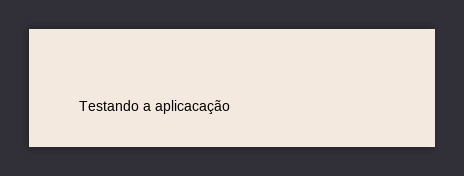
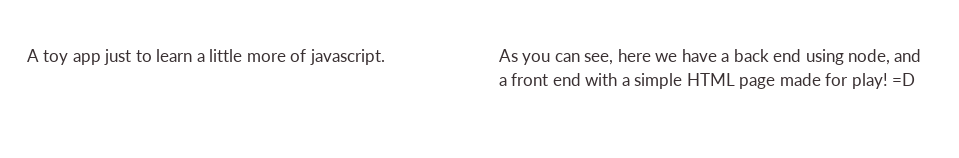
[79,100,230,114] Testando a aplicacação -> [27,49,385,65] [499,49,922,65] [499,73,916,89] A toy app just to learn a little more of javascript. // As you can see, here we have a back end using node, and a front end with a simple HTML page made for play! =D

